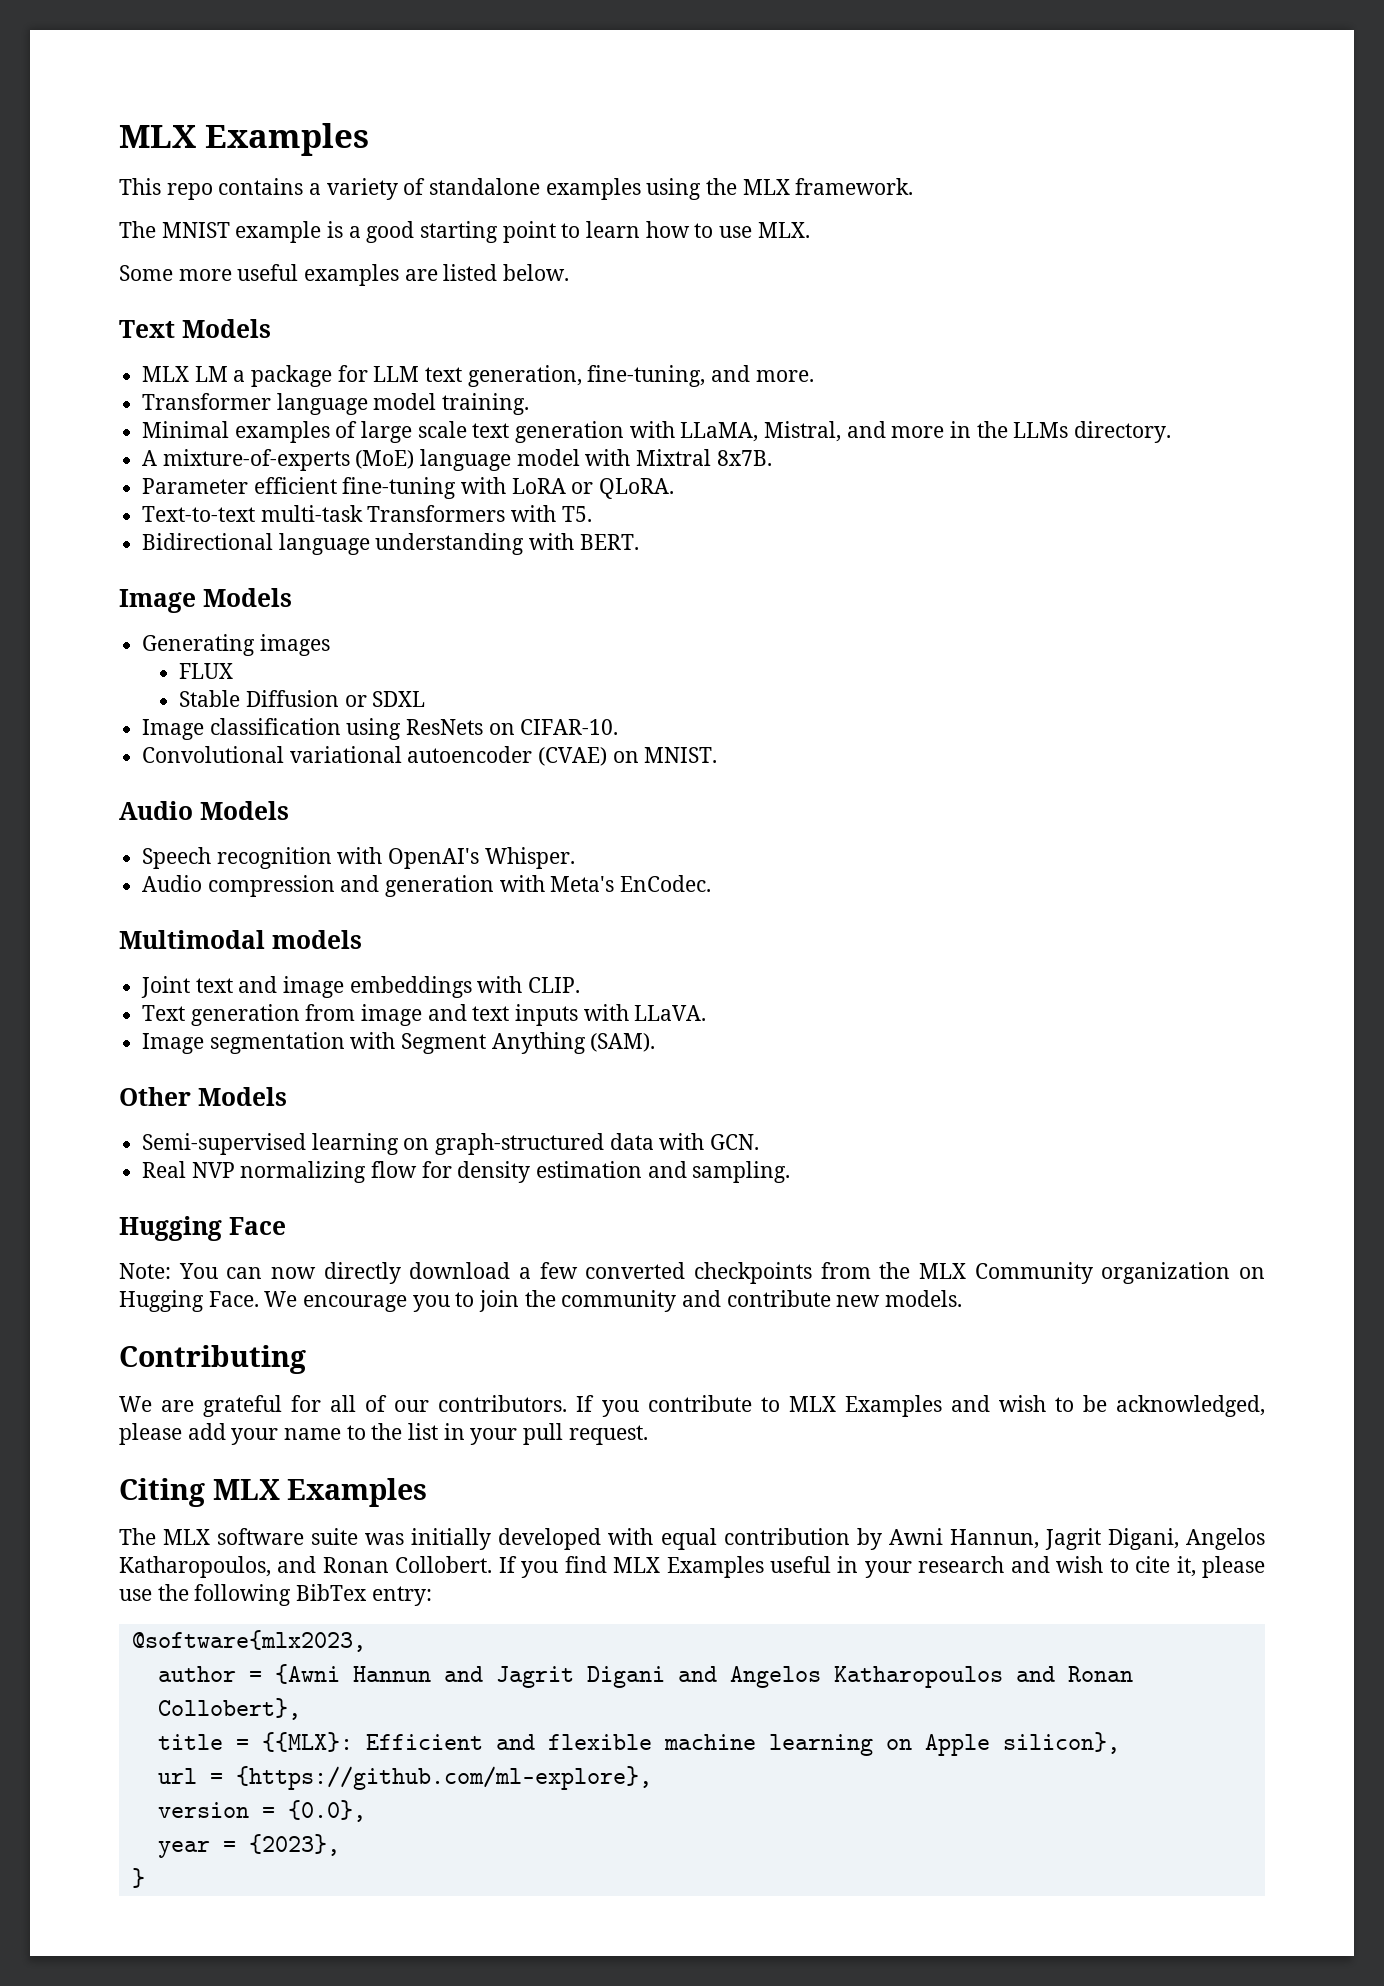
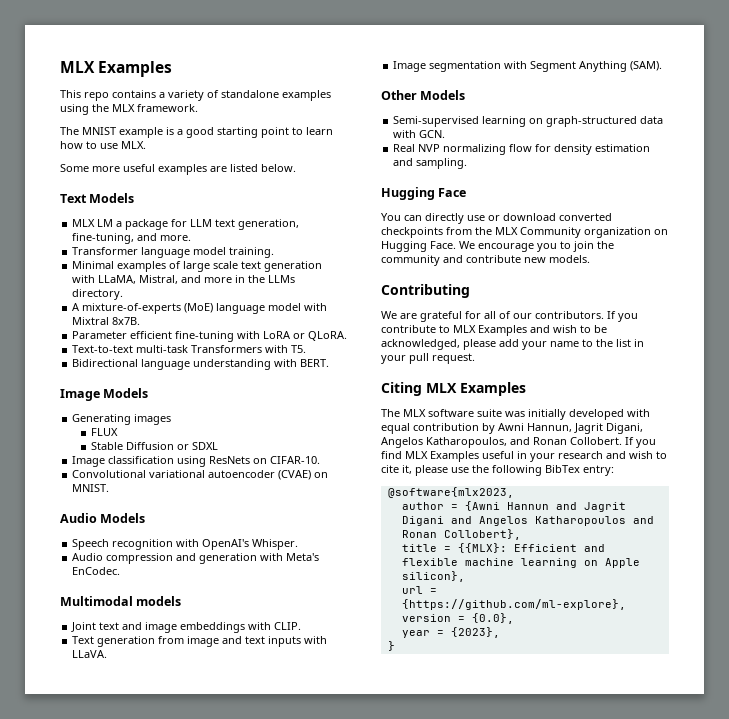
[119,1263,171,1279] Note: -> (467, 192) none
[271,1262,578,1284] now directly download a few -> [425,213,556,224] directly use or download

